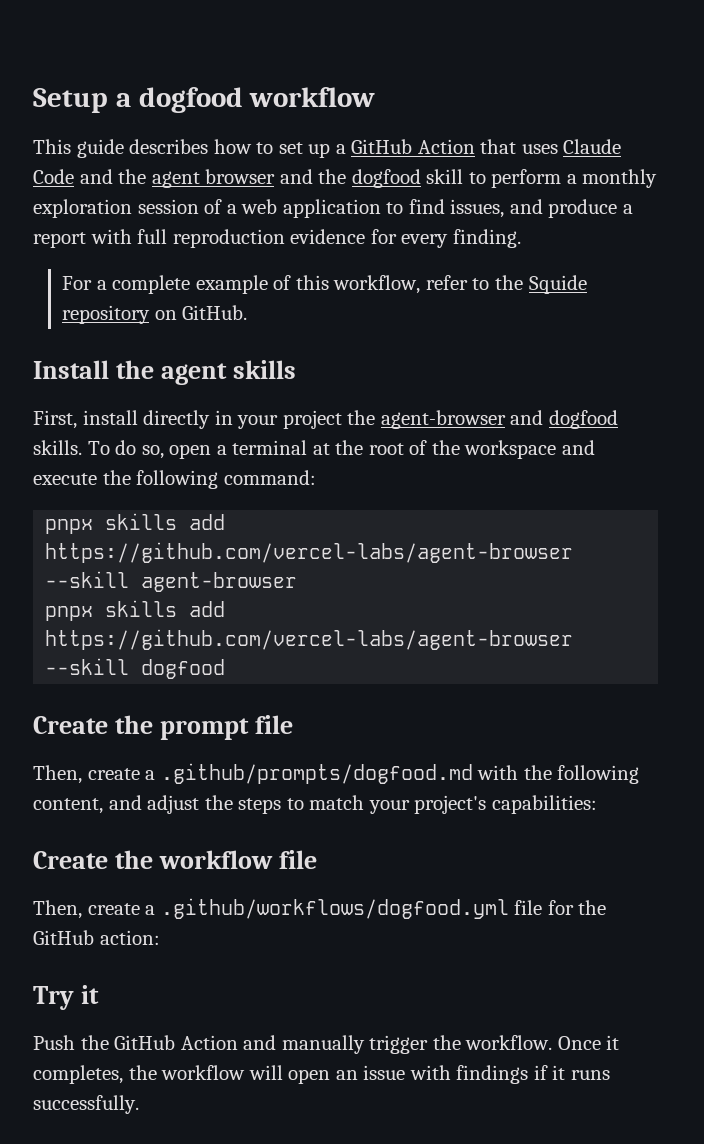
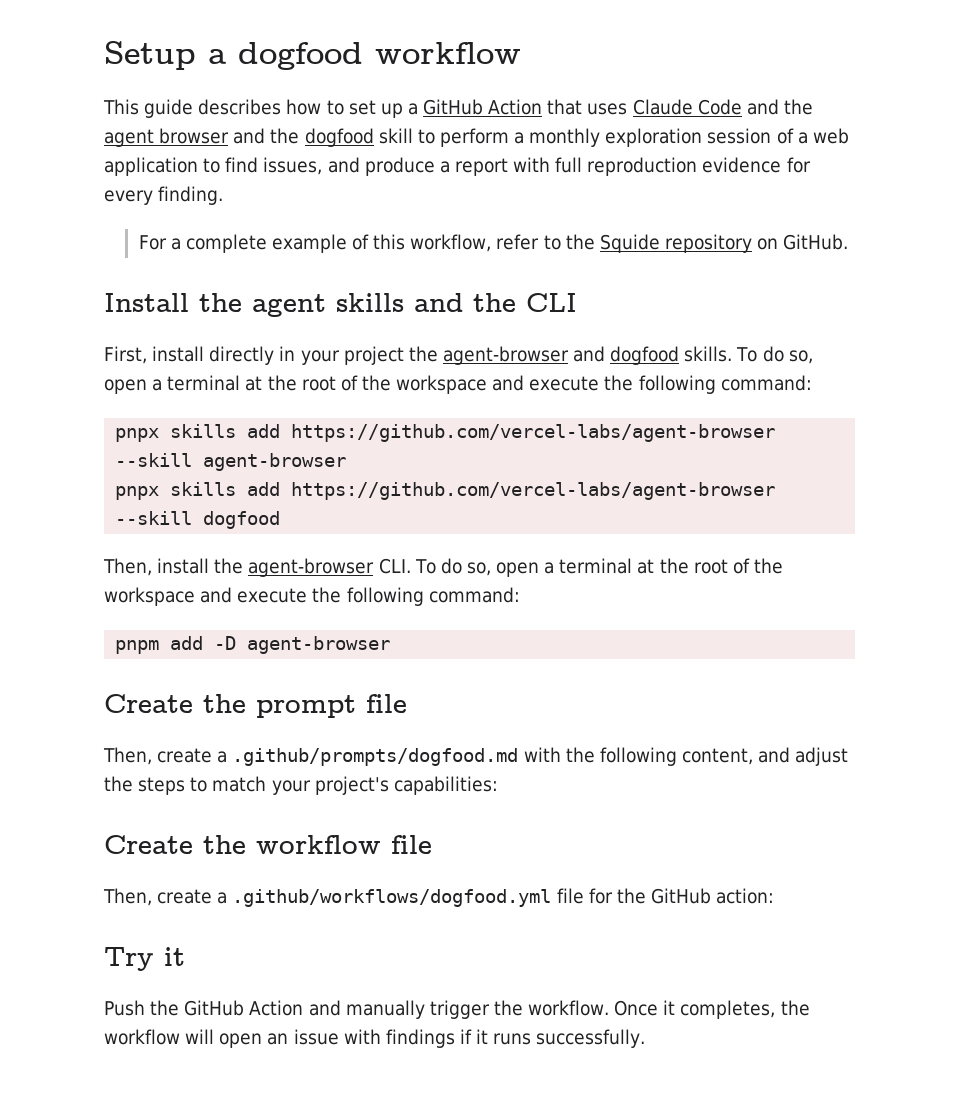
(296, 369) none -> [414,293,577,312] and the CLI
(226, 669) none -> [103,558,783,577] [104,587,520,606] [115,636,391,654] // Then, install the agent-browser CLI. To do so, open a terminal at the root of the workspace and execute the following command: // pnpm add -D agent-browser

